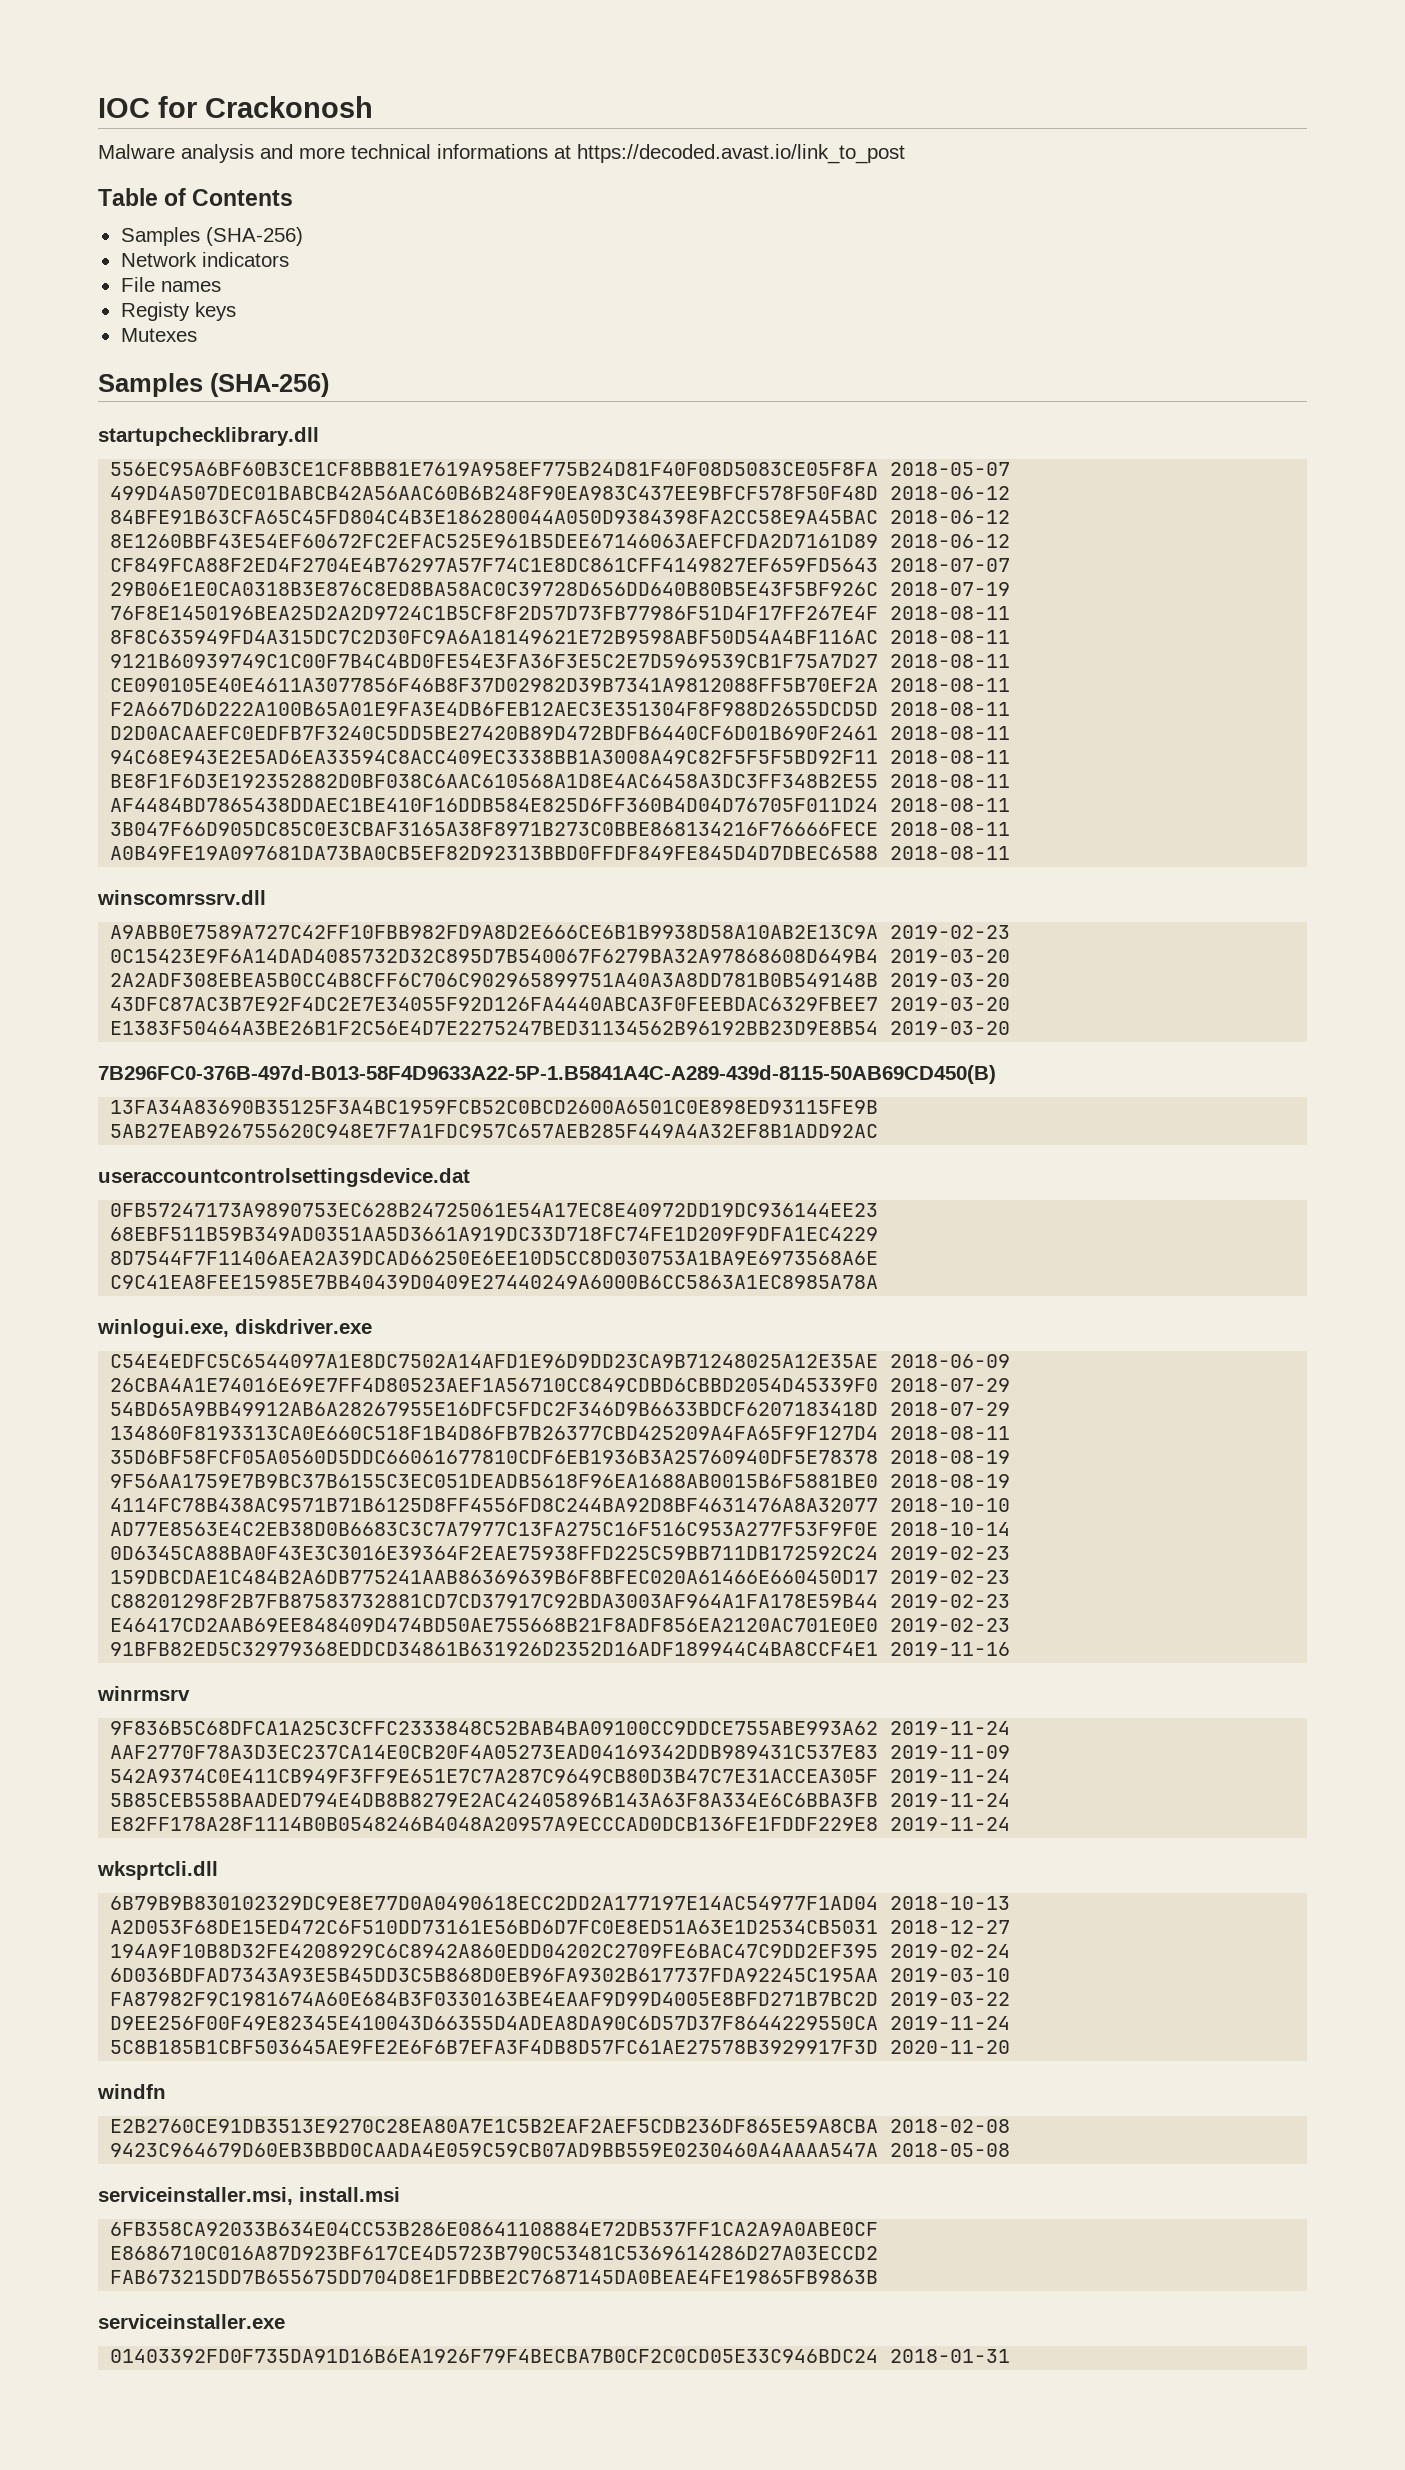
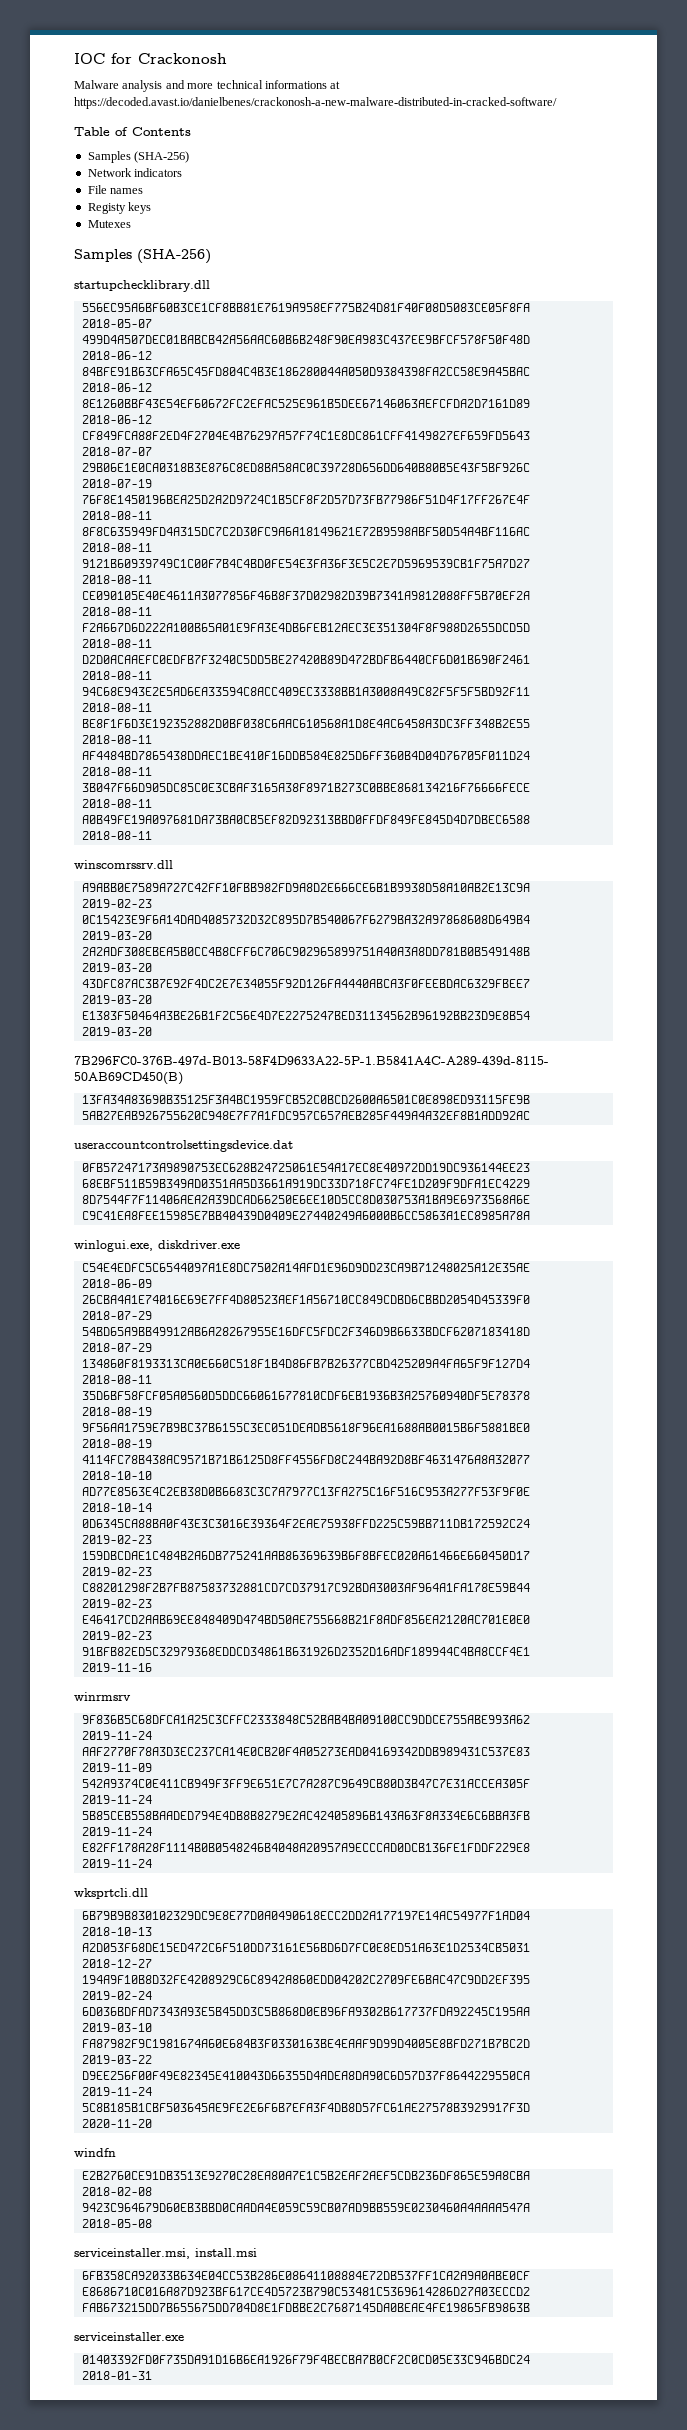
[577,144,905,164] https://decoded.avast.io/link_to_post -> [74,97,557,109] https://decoded.avast.io/danielbenes/crackonosh-a-new-malware-distributed-in-cracked-software/

